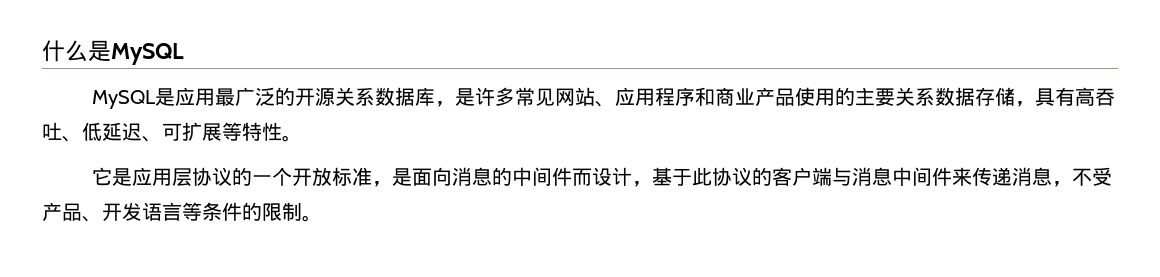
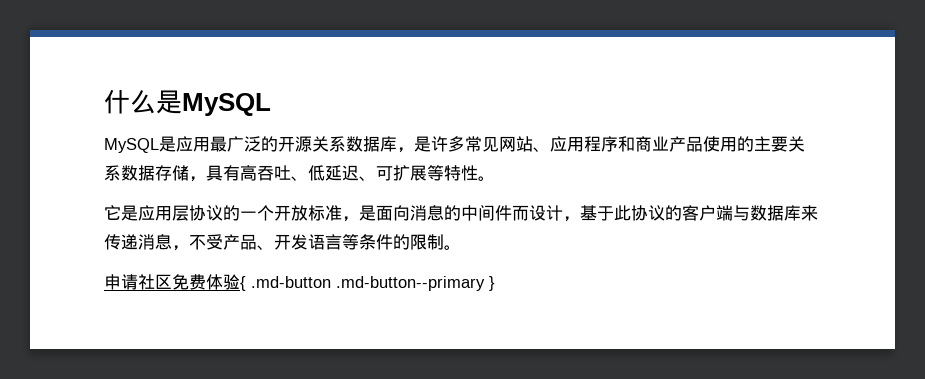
[851,167,952,186] 消息中间件 -> [750,205,801,221] 数据库
(322, 218) none -> [104,274,495,291] // 申请社区免费体验{ .md-button .md-button--primary }

